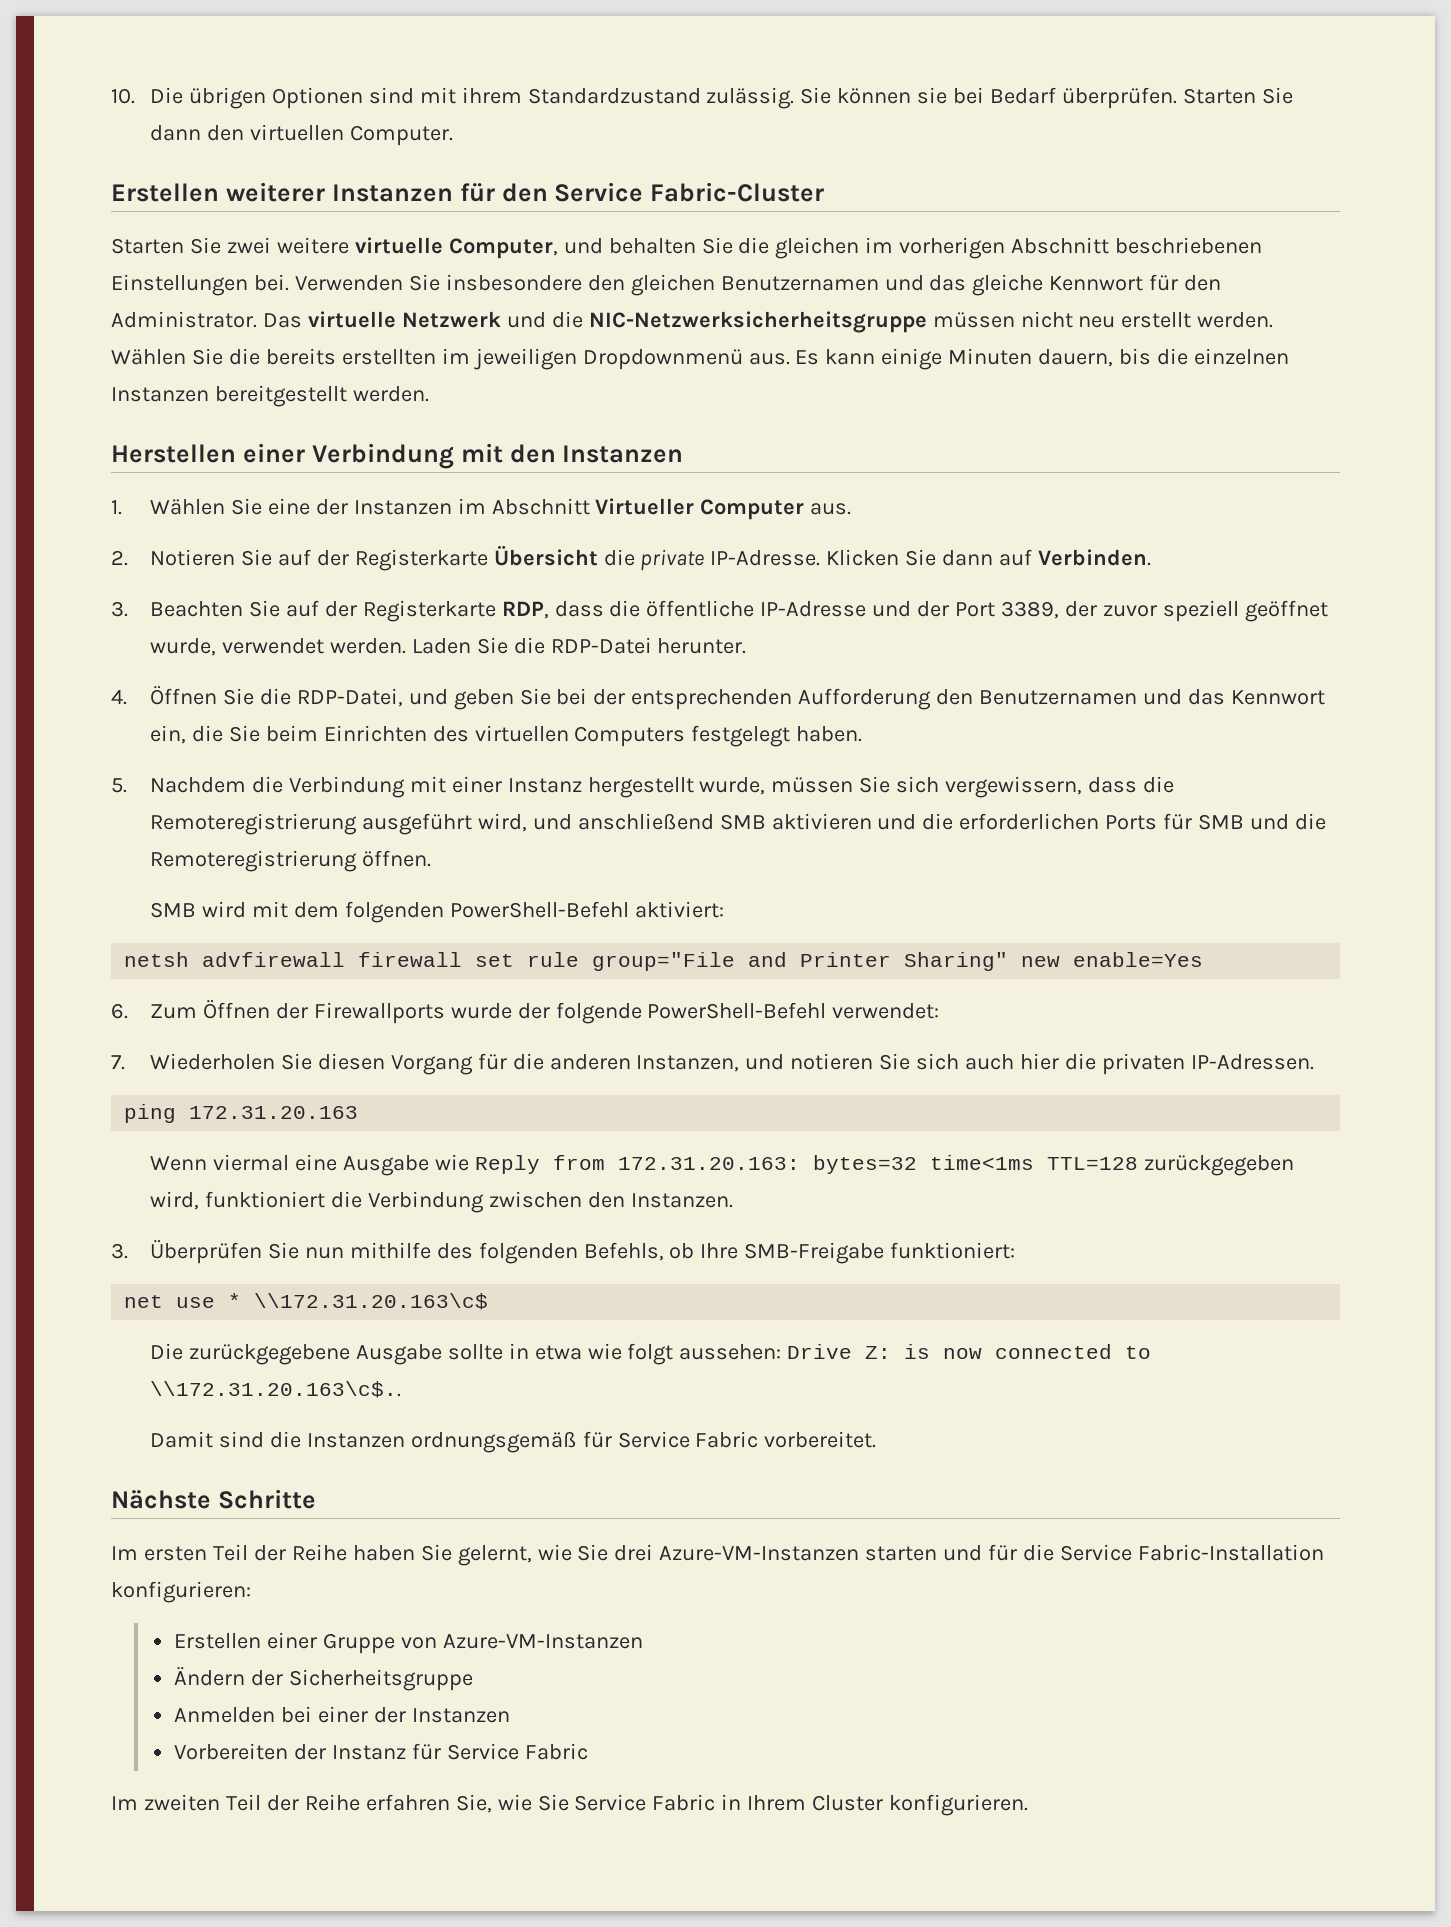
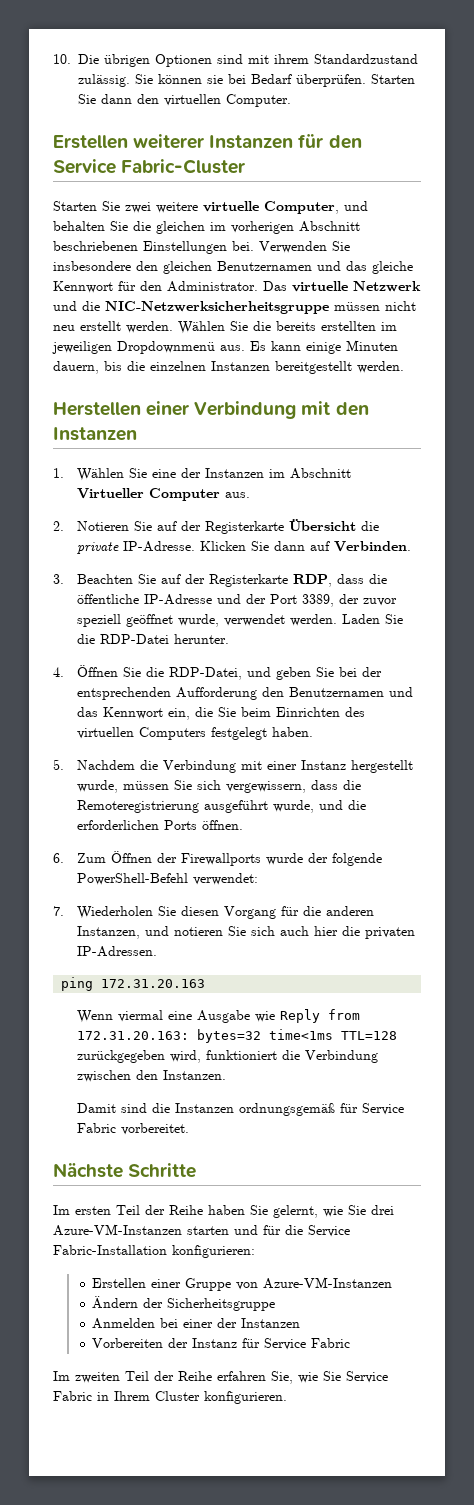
[477,813,1327,832] [149,850,431,872] [149,901,724,923] [124,952,1204,971] wird, und anschließend SMB aktivieren und die erforderlichen Ports für SMB und die Remoteregistrierung öffnen. // SMB wird mit dem folgenden PowerShell-Befehl aktiviert: // netsh advfirewall firewall set rule group="File and Printer Sharing" new enable=Yes -> [272,800,366,813] [76,820,243,830] wurde, und die erforderlichen Ports öffnen.
[111,1239,1016,1264] [124,1293,489,1310] [149,1343,1152,1365] [149,1381,401,1398] // 3. Überprüfen Sie nun mithilfe des folgenden Befehls, ob Ihre SMB-Freigabe funktioniert: // net use * \\172.31.20.163\c$ // Die zurückgegebene Ausgabe sollte in etwa wie folgt aussehen: Drive Z: is now connected to \\172.31.20.163\c$.. -> (226, 1075) none

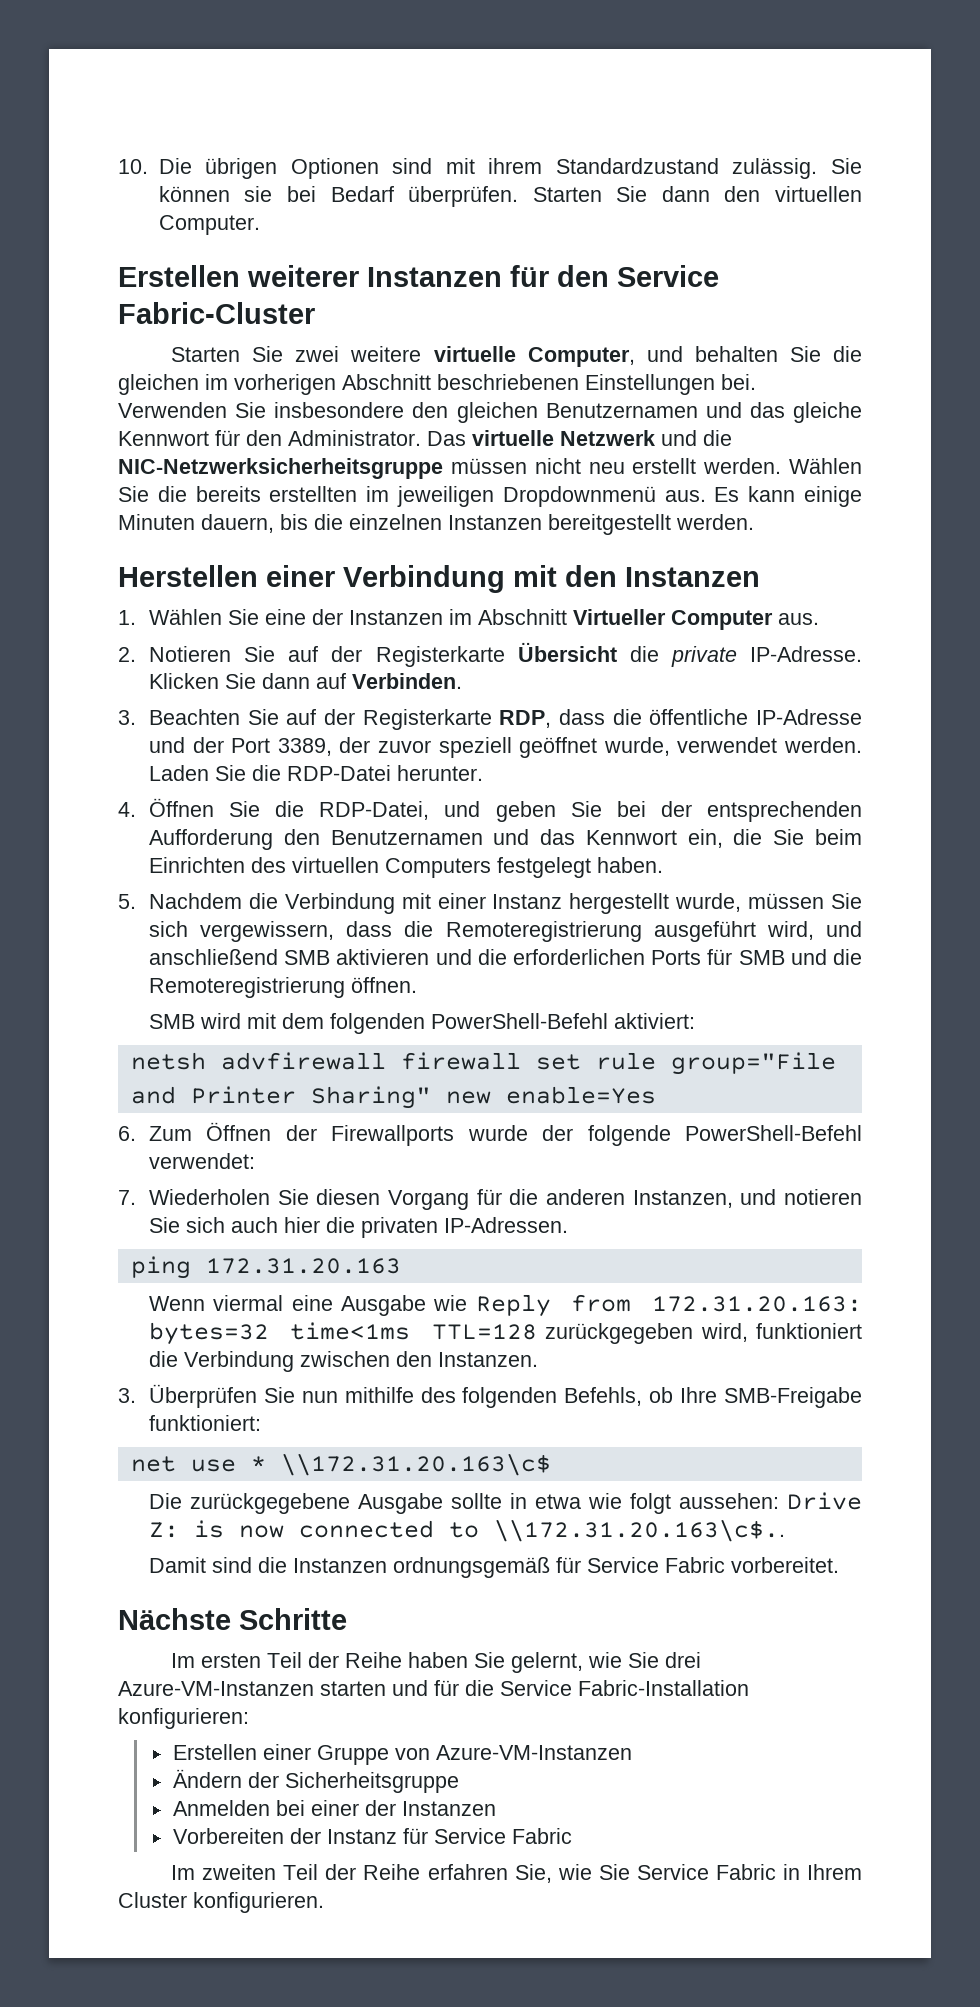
[272,800,366,813] [76,820,243,830] wurde, und die erforderlichen Ports öffnen. -> [766,921,862,940] [149,949,862,965] [149,977,418,998] [149,1013,696,1034] [130,1052,836,1075] [130,1086,656,1109] wird, und anschließend SMB aktivieren und die erforderlichen Ports für SMB und die Remoteregistrierung öffnen. // SMB wird mit dem folgenden PowerShell-Befehl aktiviert: // netsh advfirewall firewall set rule group="File and Printer Sharing" new enable=Yes
(226, 1075) none -> [118,1384,862,1408] [149,1415,262,1431] [130,1453,551,1476] [149,1492,862,1514] [149,1519,786,1542] // 3. Überprüfen Sie nun mithilfe des folgenden Befehls, ob Ihre SMB-Freigabe funktioniert: // net use * \\172.31.20.163\c$ // Die zurückgegebene Ausgabe sollte in etwa wie folgt aussehen: Drive Z: is now connected to \\172.31.20.163\c$..

